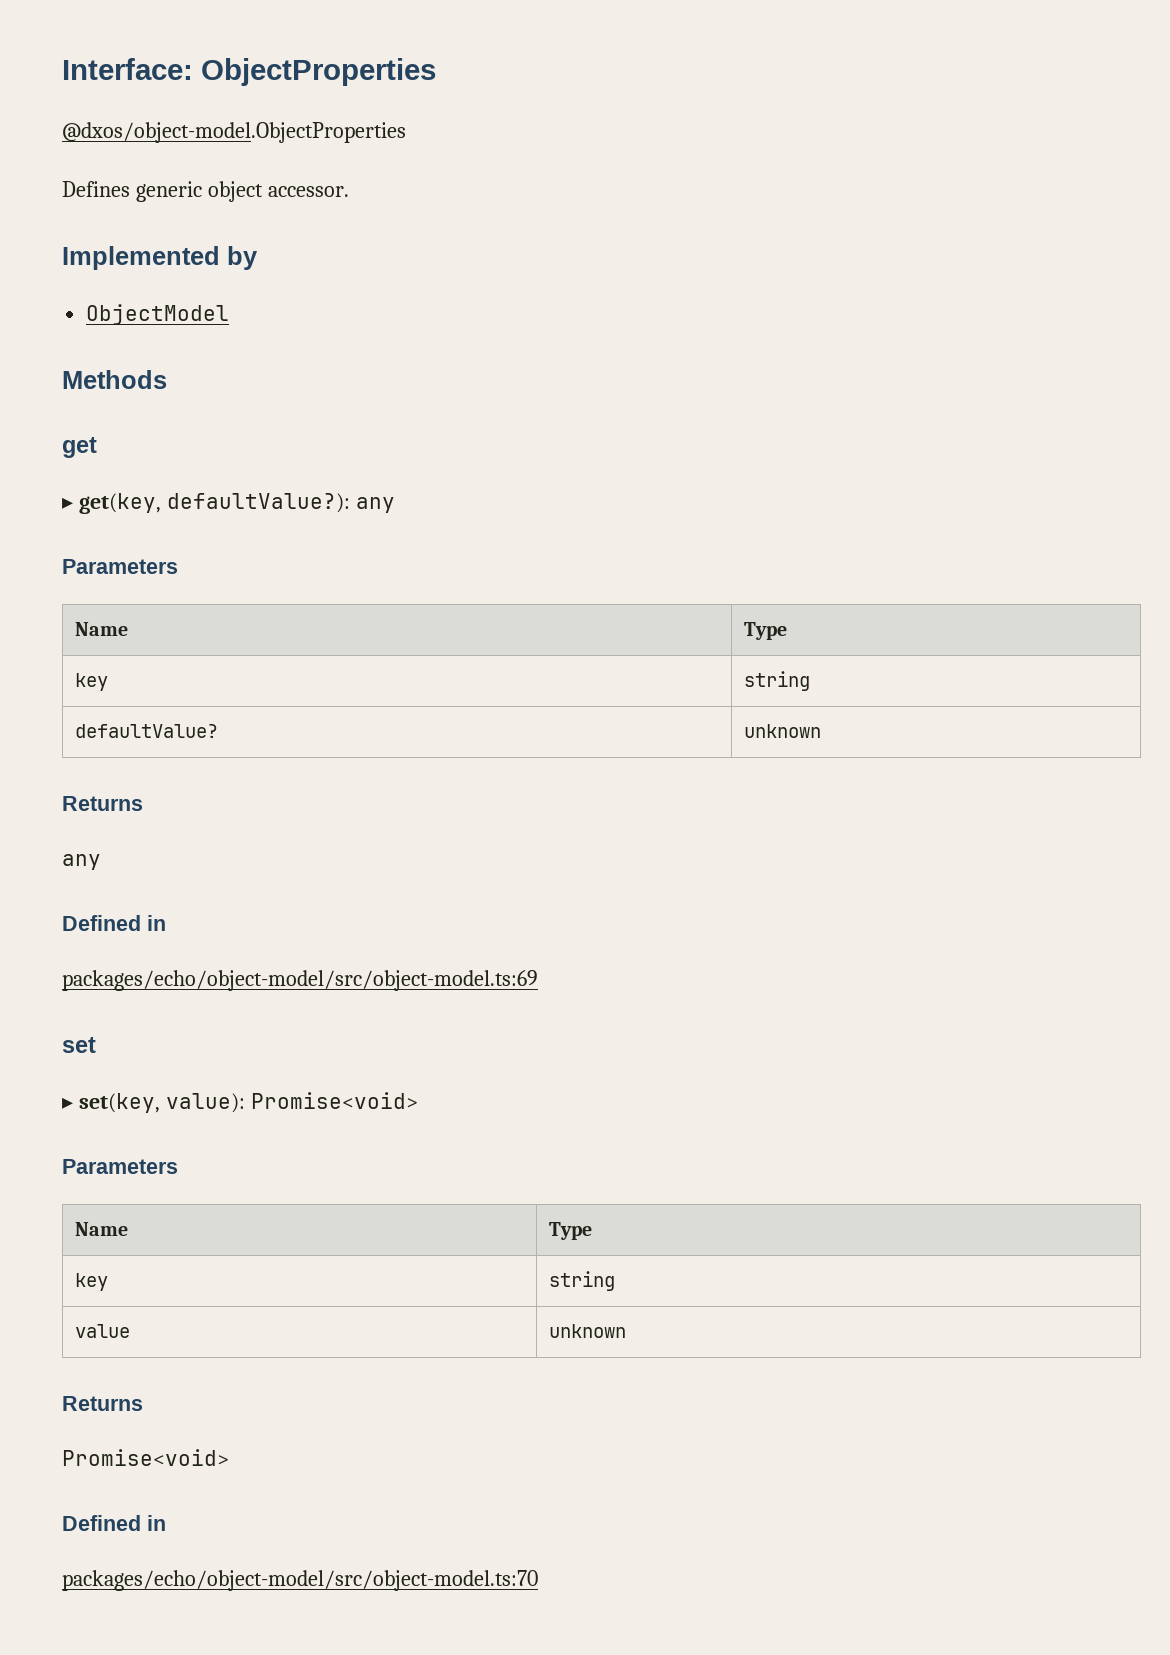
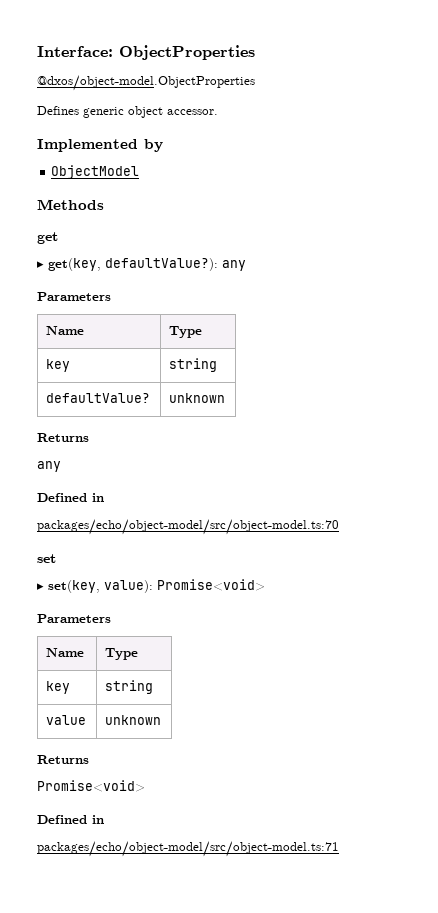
[62,970,538,991] packages/echo/object-model/src/object-model.ts:69 -> [37,519,339,535] packages/echo/object-model/src/object-model.ts:70
[62,1570,538,1591] packages/echo/object-model/src/object-model.ts:70 -> [37,841,339,857] packages/echo/object-model/src/object-model.ts:71

